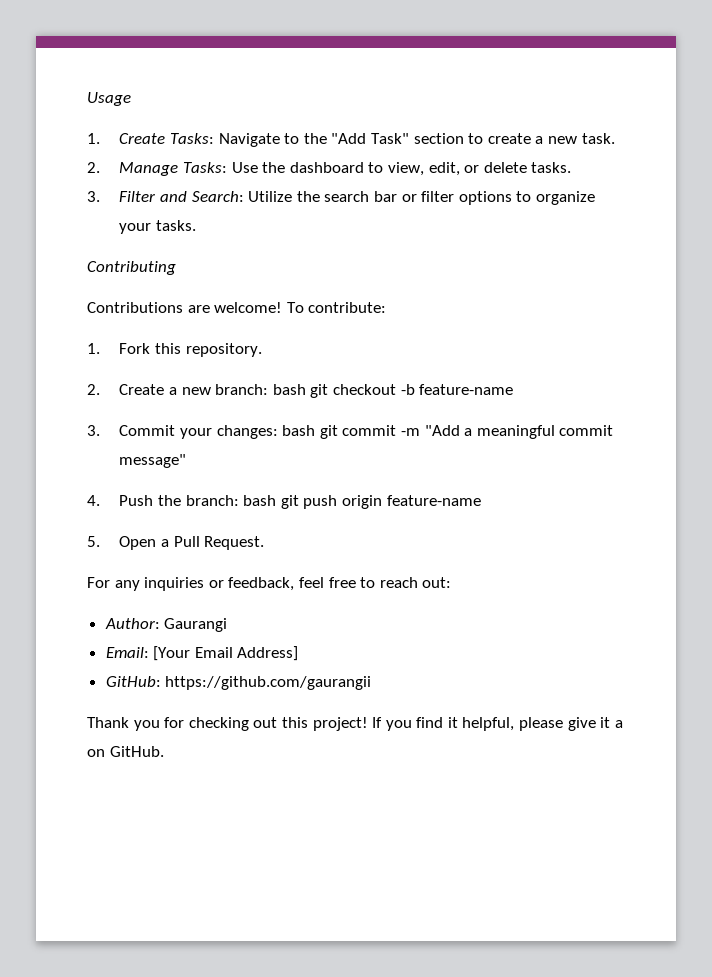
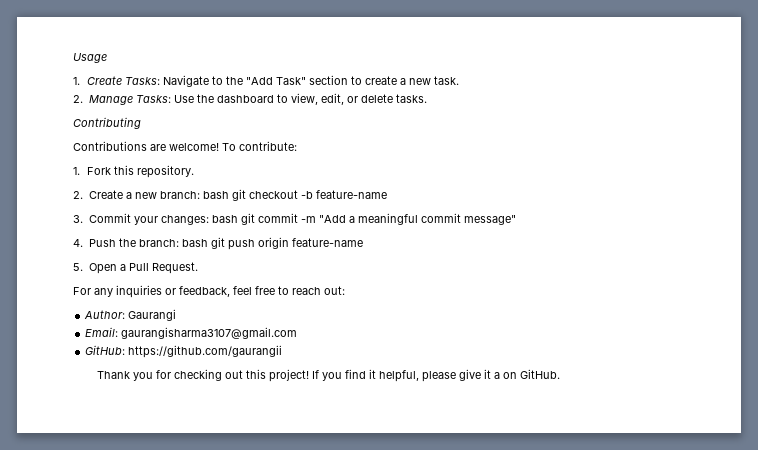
[87,191,595,205] [119,220,197,234] // 3. Filter and Search: Utilize the search bar or filter options to organize your tasks. -> (427, 98) none
[153,646,299,661] [Your Email Address] -> [121,327,298,339] gaurangisharma3107@gmail.com

